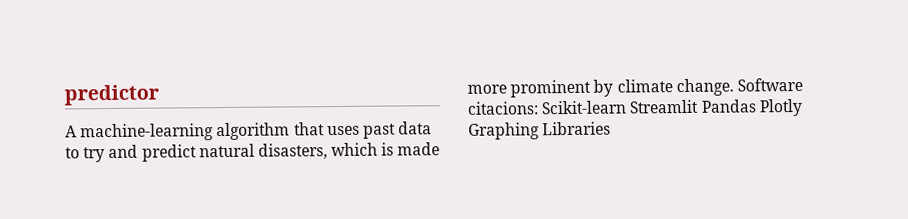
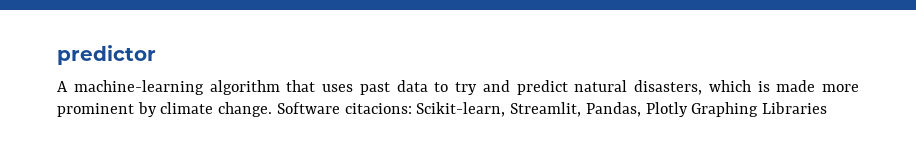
[541,99,757,115] Scikit-learn Streamlit Pandas -> [416,102,641,117] Scikit-learn, Streamlit, Pandas,

